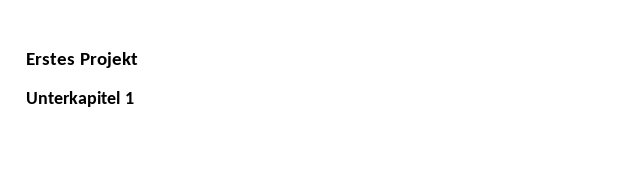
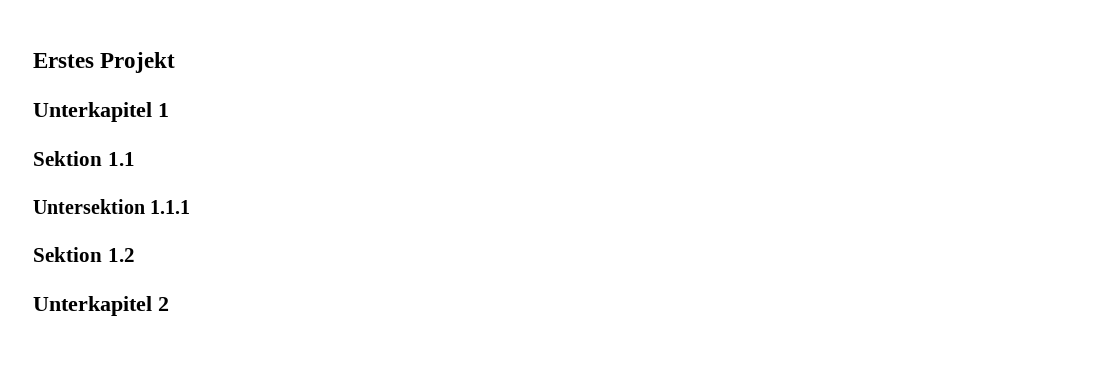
(134, 98) none -> [33,151,135,166] [33,199,191,214] [33,247,135,262] [33,296,169,316] // Sektion 1.1 // Untersektion 1.1.1 // Sektion 1.2 // Unterkapitel 2

